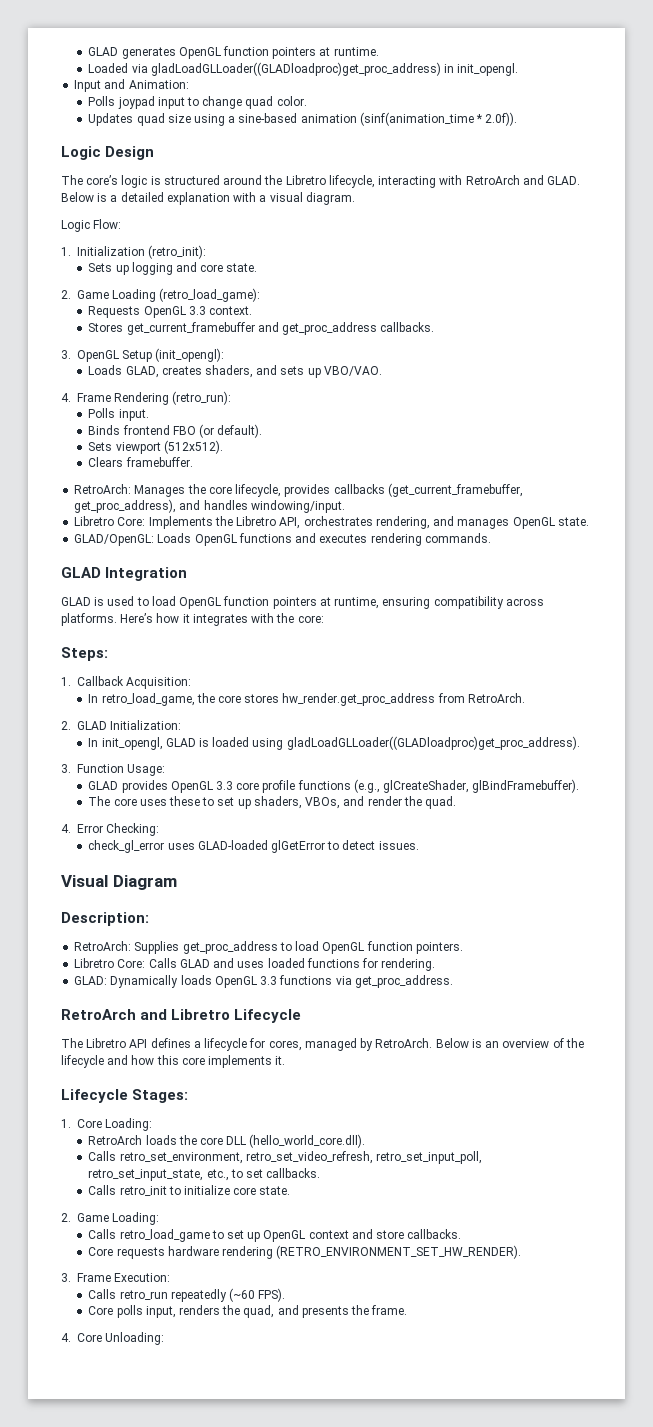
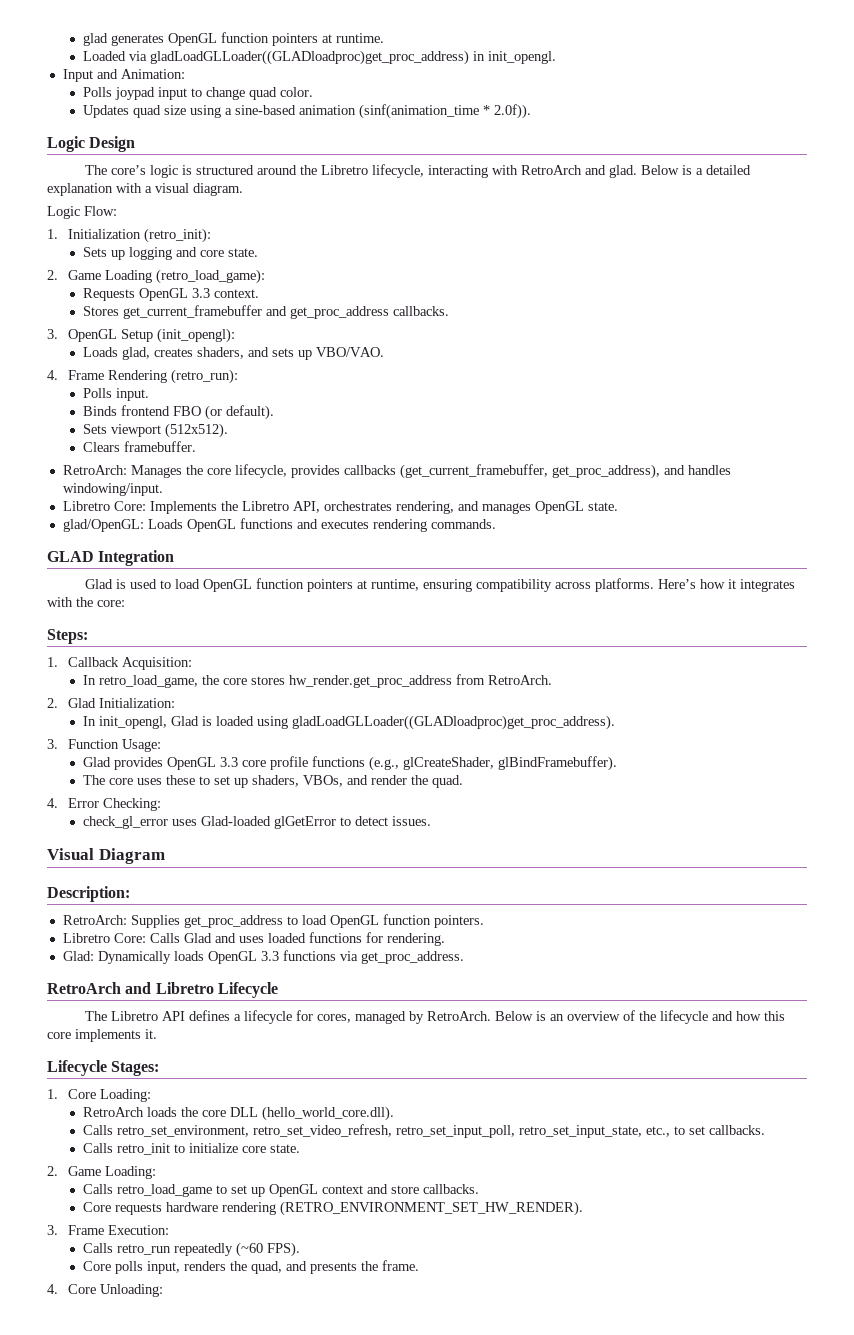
[88,47,119,56] GLAD -> [83,33,109,46] glad
[547,176,581,185] GLAD. -> [608,165,637,178] glad.
[125,366,159,378] GLAD, -> [122,347,151,360] glad,
[74,534,155,546] GLAD/OpenGL: -> [62,519,144,532] glad/OpenGL:
[61,597,91,606] GLAD -> [84,579,113,589] Glad
[77,721,107,730] GLAD -> [67,698,96,708] Glad
[165,738,196,747] GLAD -> [171,716,200,726] Glad
[88,781,119,790] GLAD -> [83,757,112,767] Glad
[197,840,268,850] GLAD-loaded -> [201,816,272,826] Glad-loaded
[179,959,210,968] GLAD -> [183,933,212,943] Glad
[74,976,108,985] GLAD: -> [62,951,94,961] Glad:

